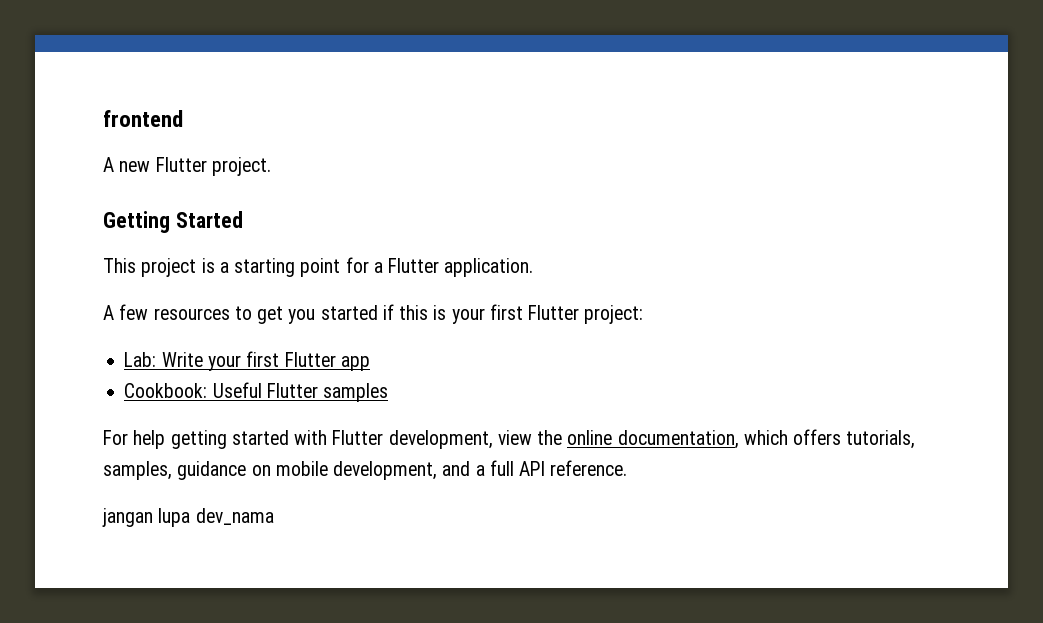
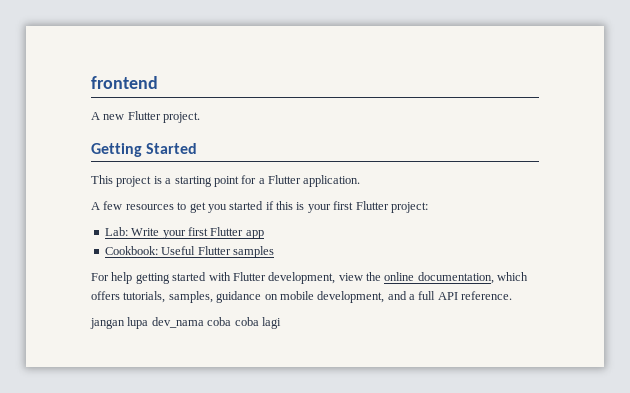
(274, 516) none -> [207,317,281,329] coba coba lagi

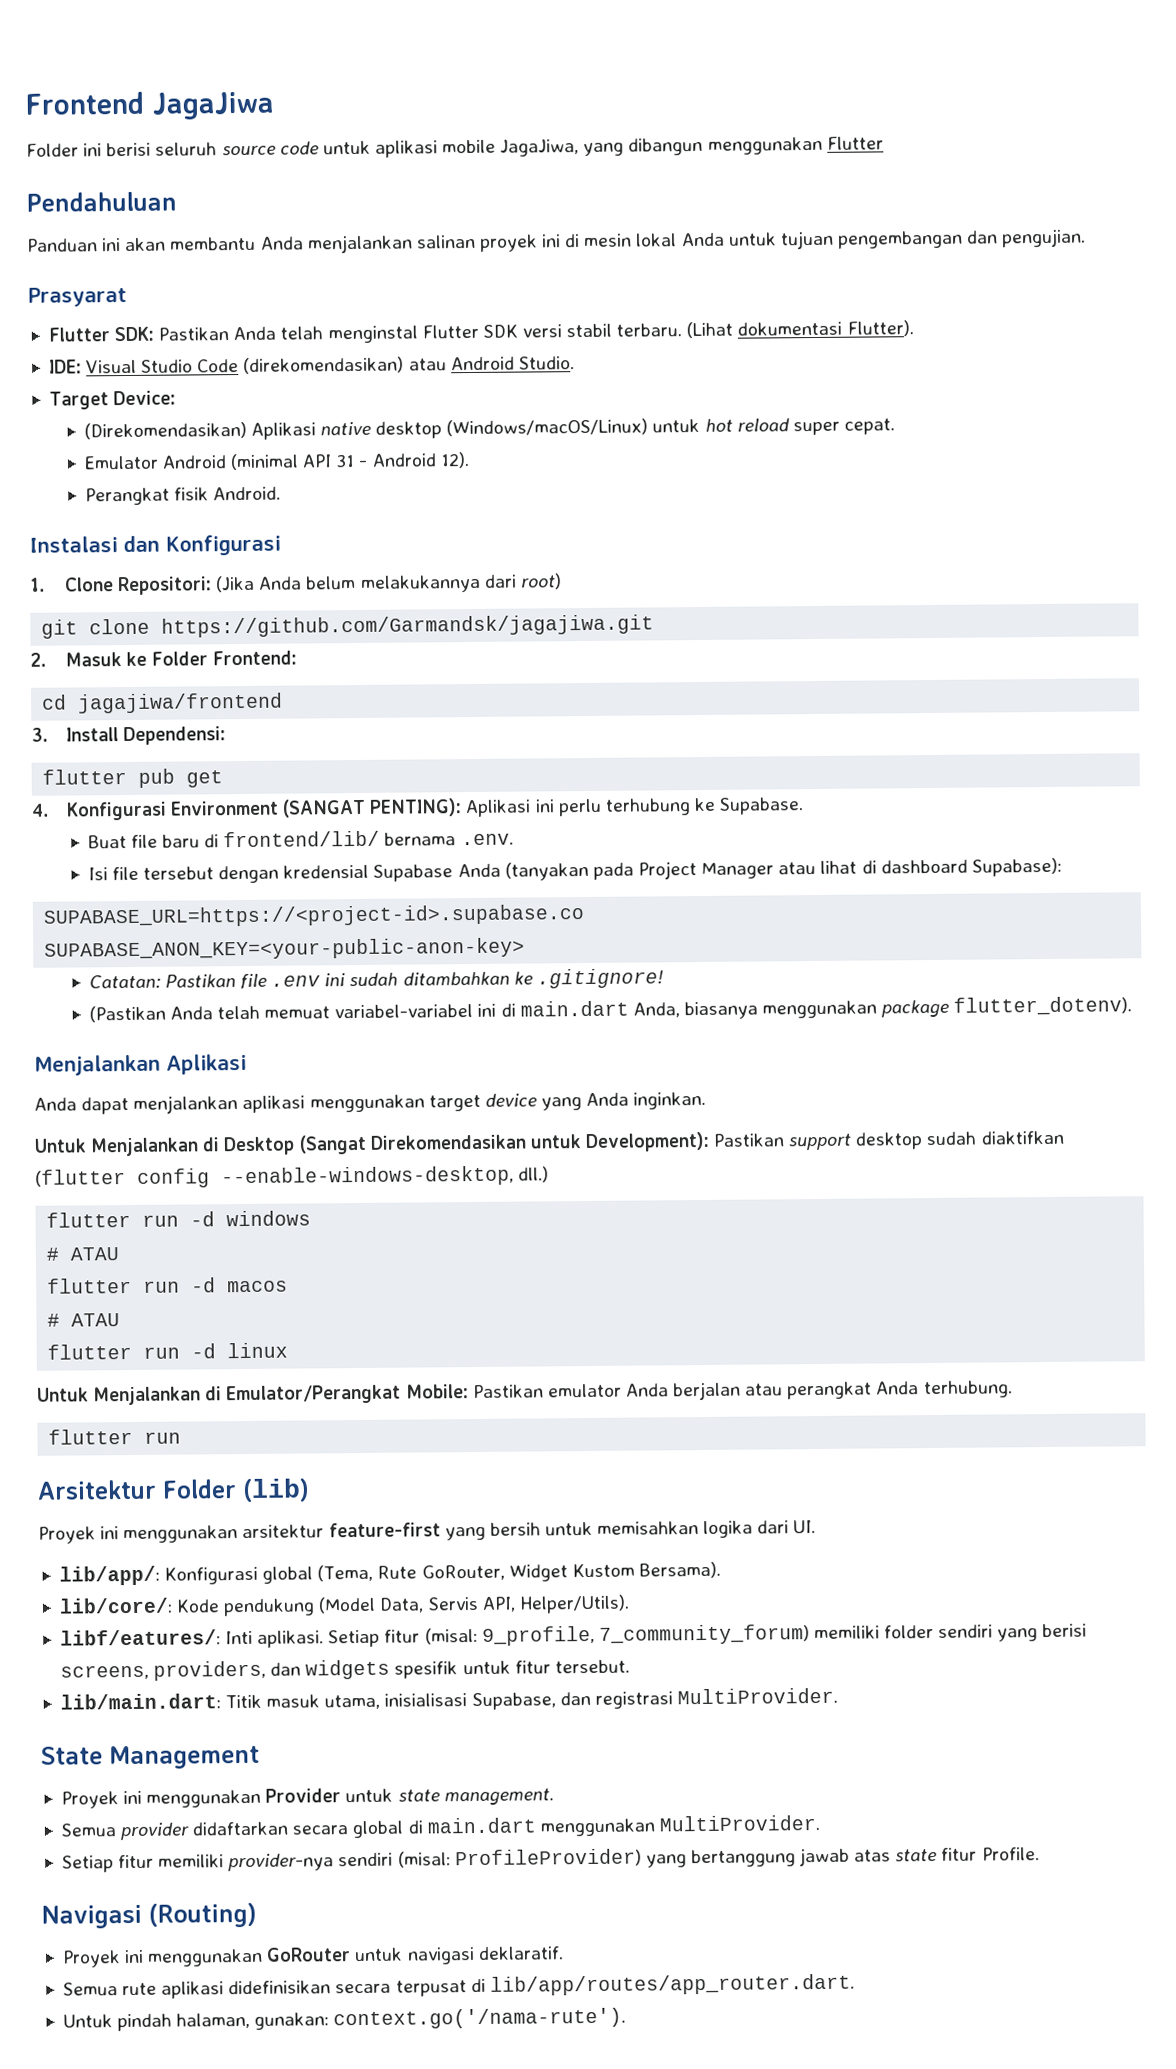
[91,76,158,89] [91,111,201,123] [91,143,198,157] [91,175,361,187] [91,201,428,213] [104,227,264,239] [104,246,274,258] [91,272,529,284] [91,291,513,303] [90,317,281,329] frontend // A new Flutter project. // Getting Started // This project is a starting point for a Flutter application. // A few resources to get you started if this is your first Flutter project: // Lab: Write your first Flutter app // Cookbook: Useful Flutter samples // For help getting started with Flutter development, view the online documentation, which offers tutorials, samples, guidance on mobile development, and a full API reference. // jangan lupa dev_nama coba coba lagi -> [25,91,274,120] [26,136,884,158] [26,191,177,212] [27,228,1087,254] [27,286,127,307] [47,320,914,344] [48,356,575,374] [48,390,177,410] [83,418,895,440] [83,452,470,471] [84,486,282,506] [29,534,281,556] [29,573,562,596] [41,614,655,639] [30,650,298,667] [42,692,284,714] [31,726,227,746] [42,768,224,788] [31,797,805,821] [87,830,514,849] [87,857,1062,884] [43,904,586,928] [44,937,526,961] [88,968,664,990] [88,996,1133,1023] [34,1053,247,1076] [34,1091,707,1115] [34,1130,1064,1157] [35,1165,550,1188] [46,1210,312,1228] [46,1247,120,1261] [47,1277,289,1294] [47,1313,121,1327] [47,1342,289,1360] [37,1380,1013,1406] [48,1428,182,1445] [37,1478,310,1503] [38,1520,817,1544] [58,1561,721,1586] [58,1594,630,1617] [59,1623,1088,1648] [59,1659,630,1681] [59,1687,838,1711] [40,1744,260,1770] [60,1788,554,1809] [60,1815,820,1841] [61,1847,1040,1873] [41,1902,257,1929] [61,1946,564,1968] [62,1973,855,1999] [62,2007,627,2032] Frontend JagaJiwa // Folder ini berisi seluruh source code untuk aplikasi mobile JagaJiwa, yang dibangun menggunakan Flutter // Pendahuluan // Panduan ini akan membantu Anda menjalankan salinan proyek ini di mesin lokal Anda untuk tujuan pengembangan dan pengujian. // Prasyarat // Flutter SDK: Pastikan Anda telah menginstal Flutter SDK versi stabil terbaru. (Lihat dokumentasi Flutter). // IDE: Visual Studio Code (direkomendasikan) atau Android Studio. // Target Device: // (Direkomendasikan) Aplikasi native desktop (Windows/macOS/Linux) untuk hot reload super cepat. // Emulator Android (minimal API 31 - Android 12). // Perangkat fisik Android. // Instalasi dan Konfigurasi // 1. Clone Repositori: (Jika Anda belum melakukannya dari root) // git clone https://github.com/Garmandsk/jagajiwa.git // 2. Masuk ke Folder Frontend: // cd jagajiwa/frontend // 3. Install Dependensi: // flutter pub get // 4. Konfigurasi Environment (SANGAT PENTING): Aplikasi ini perlu terhubung ke Supabase. // Buat file baru di frontend/lib/ bernama .env. // Isi file tersebut dengan kredensial Supabase Anda (tanyakan pada Project Manager atau lihat di dashboard Supabase): // SUPABASE_URL=https://<project-id>.supabase.co // SUPABASE_ANON_KEY=<your-public-anon-key> // Catatan: Pastikan file .env ini sudah ditambahkan ke .gitignore! // (Pastikan Anda telah memuat variabel-variabel ini di main.dart Anda, biasanya menggunakan package flutter_dotenv). // Menjalankan Aplikasi // Anda dapat menjalankan aplikasi menggunakan target device yang Anda inginkan. // Untuk Menjalankan di Desktop (Sangat Direkomendasikan untuk Development): Pastikan support desktop sudah diaktifkan (flutter config --enable-windows-desktop, dll.) // flutter run -d windows // # ATAU // flutter run -d macos // # ATAU // flutter run -d linux // Untuk Menjalankan di Emulator/Perangkat Mobile: Pastikan emulator Anda berjalan atau perangkat Anda terhubung. // flutter run // Arsitektur Folder (lib) // Proyek ini menggunakan arsitektur feature-first yang bersih untuk memisahkan logika dari UI. // lib/app/: Konfigurasi global (Tema, Rute GoRouter, Widget Kustom Bersama). // lib/core/: Kode pendukung (Model Data, Servis API, Helper/Utils). // libf/eatures/: Inti aplikasi. Setiap fitur (misal: 9_profile, 7_community_forum) memiliki folder sendiri yang berisi screens, providers, dan widgets spesifik untuk fitur tersebut. // lib/main.dart: Titik masuk utama, inisialisasi Supabase, dan registrasi MultiProvider. // State Management // Proyek ini menggunakan Provider untuk state management. // Semua provider didaftarkan secara global di main.dart menggunakan MultiProvider. // Setiap fitur memiliki provider-nya sendiri (misal: ProfileProvider) yang bertanggung jawab atas state fitur Profile. // Navigasi (Routing) // Proyek ini menggunakan GoRouter untuk navigasi deklaratif. // Semua rute aplikasi didefinisikan secara terpusat di lib/app/routes/app_router.dart. // Untuk pindah halaman, gunakan: context.go('/nama-rute').

